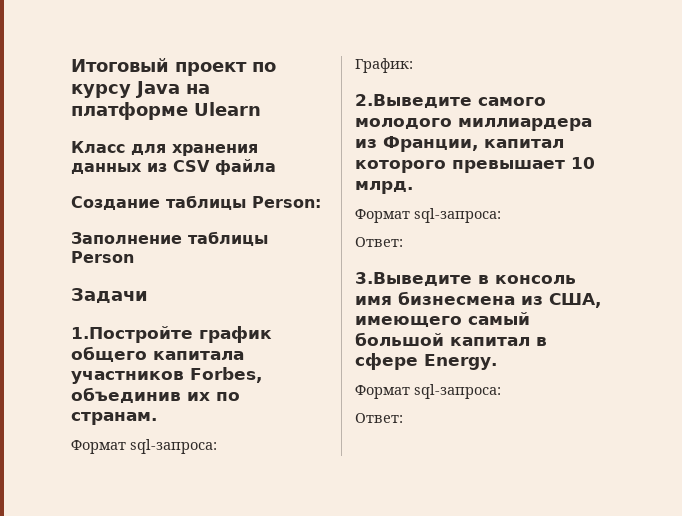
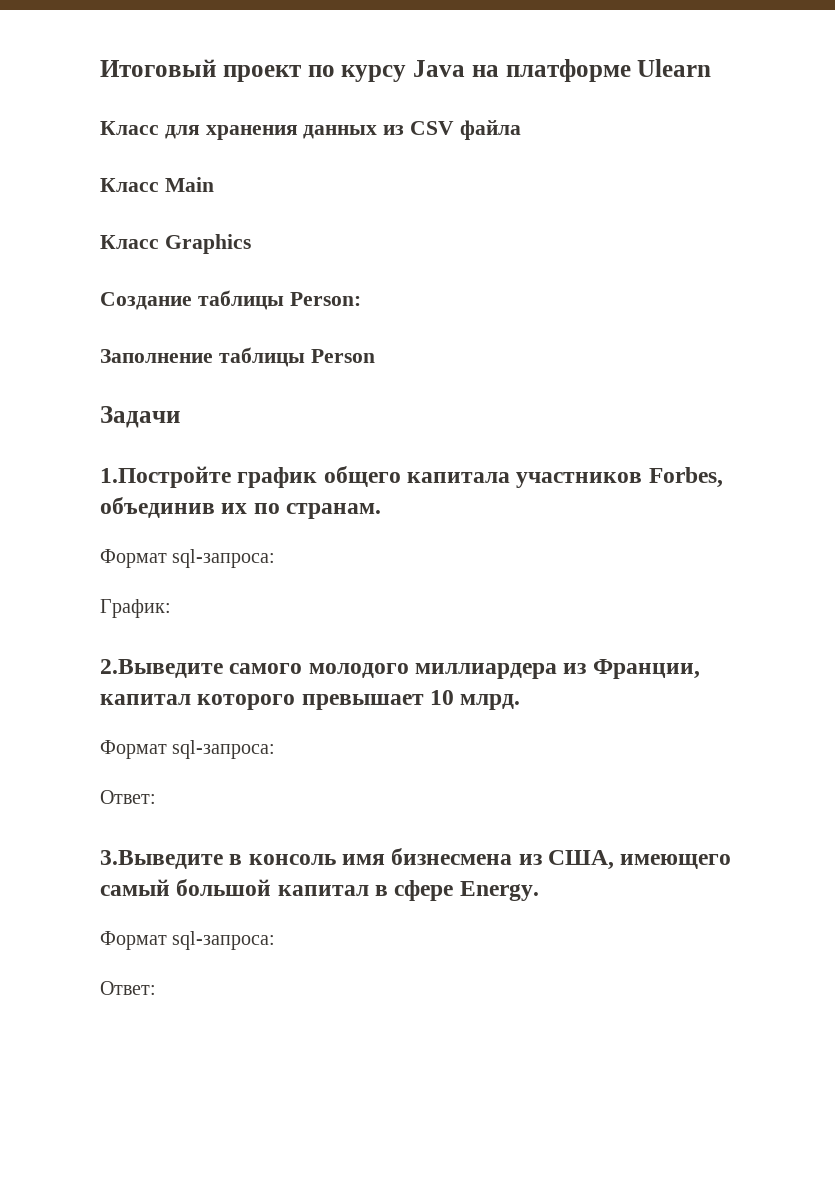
(276, 167) none -> [100,177,214,192] [100,234,251,254] // Класс Main // Класс Graphics

